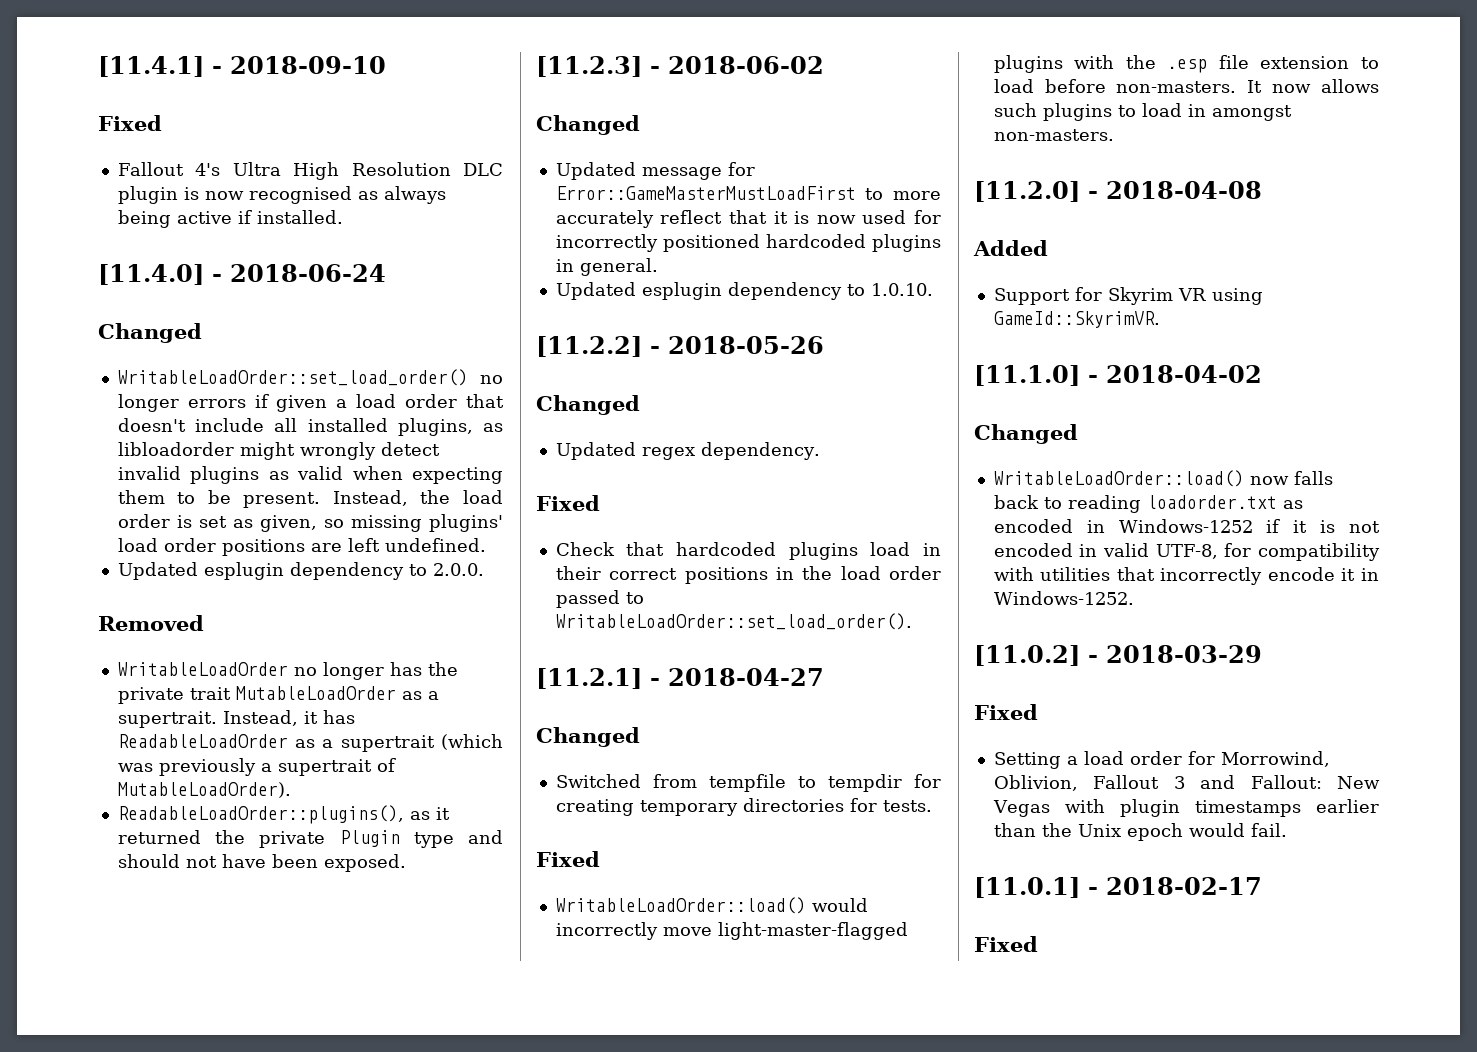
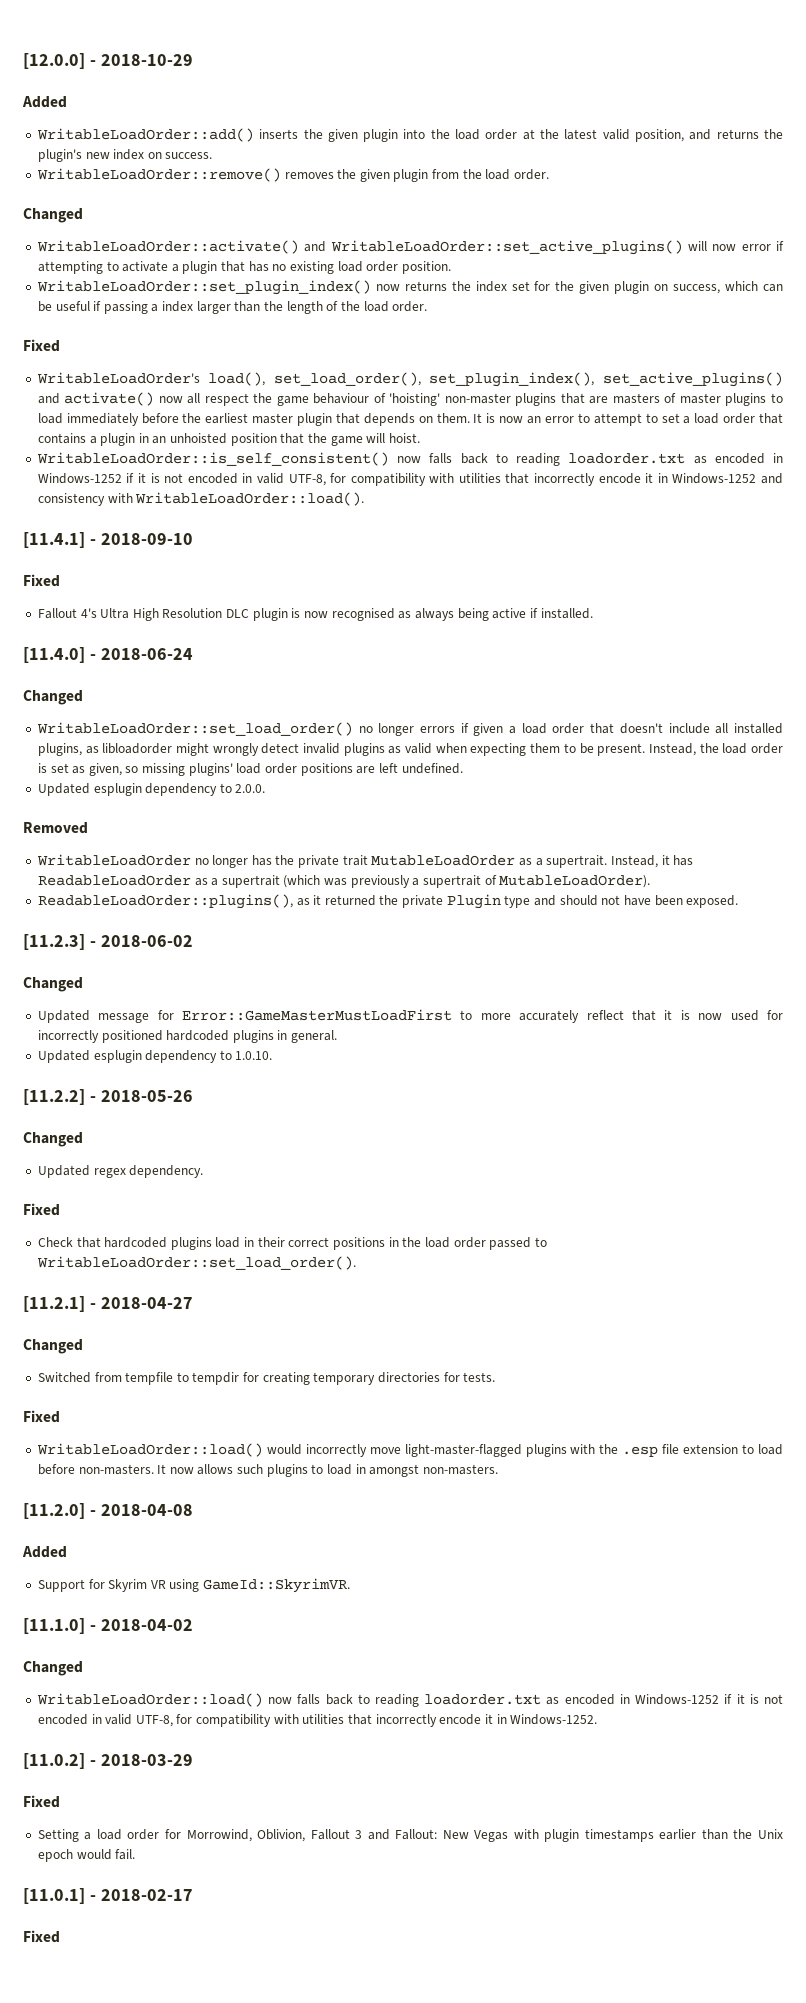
(98, 66) none -> [23,53,193,69] [22,96,67,108] [36,128,783,142] [37,149,213,162] [36,168,550,182] [23,208,83,223] [36,240,785,255] [37,261,451,274] [36,280,784,295] [37,301,428,314] [23,339,60,352] [36,372,783,387] [37,392,783,406] [37,413,783,426] [37,433,420,446] [36,452,784,466] [37,473,783,486] [37,492,365,506] [12.0.0] - 2018-10-29 // Added // WritableLoadOrder::add() inserts the given plugin into the load order at the latest valid position, and returns the plugin's new index on success. // WritableLoadOrder::remove() removes the given plugin from the load order. // Changed // WritableLoadOrder::activate() and WritableLoadOrder::set_active_plugins() will now error if attempting to activate a plugin that has no existing load order position. // WritableLoadOrder::set_plugin_index() now returns the index set for the given plugin on success, which can be useful if passing a index larger than the length of the load order. // Fixed // WritableLoadOrder's load(), set_load_order(), set_plugin_index(), set_active_plugins() and activate() now all respect the game behaviour of 'hoisting' non-master plugins that are masters of master plugins to load immediately before the earliest master plugin that depends on them. It is now an error to attempt to set a load order that contains a plugin in an unhoisted position that the game will hoist. // WritableLoadOrder::is_self_consistent() now falls back to reading loadorder.txt as encoded in Windows-1252 if it is not encoded in valid UTF-8, for compatibility with utilities that incorrectly encode it in Windows-1252 and consistency with WritableLoadOrder::load(). //

